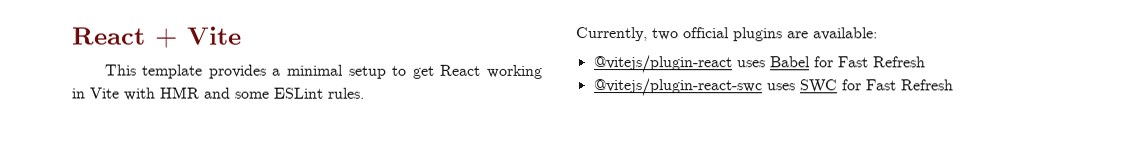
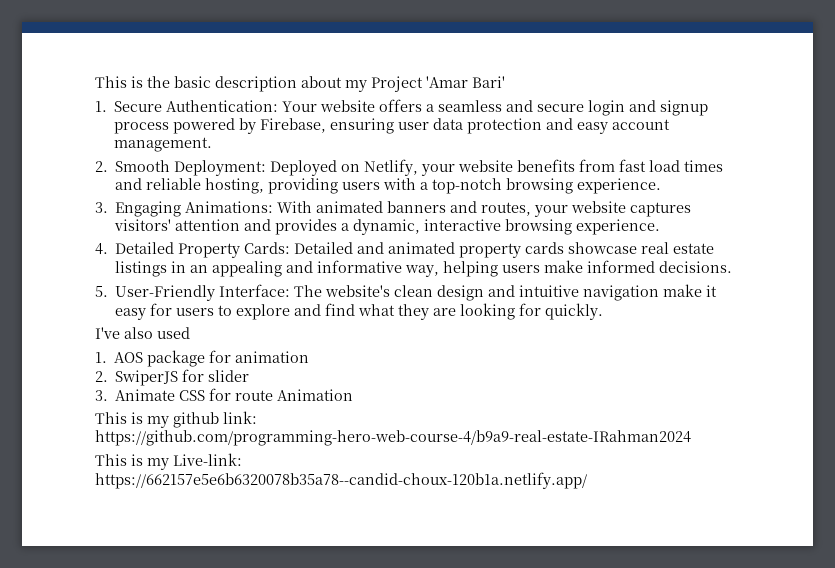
[72,26,242,48] [104,64,543,79] [71,86,364,101] [576,27,878,42] [593,55,926,74] [592,78,954,97] React + Vite // This template provides a minimal setup to get React working in Vite with HMR and some ESLint rules. // Currently, two official plugins are available: // @vitejs/plugin-react uses Babel for Fast Refresh // @vitejs/plugin-react-swc uses SWC for Fast Refresh -> [95,76,505,92] [95,99,709,116] [114,118,671,134] [114,137,213,152] [95,159,724,176] [115,178,662,194] [95,201,692,217] [114,219,661,235] [95,242,715,258] [115,260,733,277] [95,284,718,301] [115,303,604,320] [95,327,190,339] [95,350,310,367] [95,369,250,386] [95,388,354,401] [95,411,257,428] [95,430,691,446] [95,453,242,470] [95,472,587,489] This is the basic description about my Project 'Amar Bari' // 1. Secure Authentication: Your website offers a seamless and secure login and signup process powered by Firebase, ensuring user data protection and easy account management. // 2. Smooth Deployment: Deployed on Netlify, your website benefits from fast load times and reliable hosting, providing users with a top-notch browsing experience. // 3. Engaging Animations: With animated banners and routes, your website captures visitors' attention and provides a dynamic, interactive browsing experience. // 4. Detailed Property Cards: Detailed and animated property cards showcase real estate listings in an appealing and informative way, helping users make informed decisions. // 5. User-Friendly Interface: The website's clean design and intuitive navigation make it easy for users to explore and find what they are looking for quickly. // I've also used // 1. AOS package for animation // 2. SwiperJS for slider // 3. Animate CSS for route Animation // This is my github link: https://github.com/programming-hero-web-course-4/b9a9-real-estate-IRahman2024 // This is my Live-link: https://662157e5e6b6320078b35a78--candid-choux-120b1a.netlify.app/

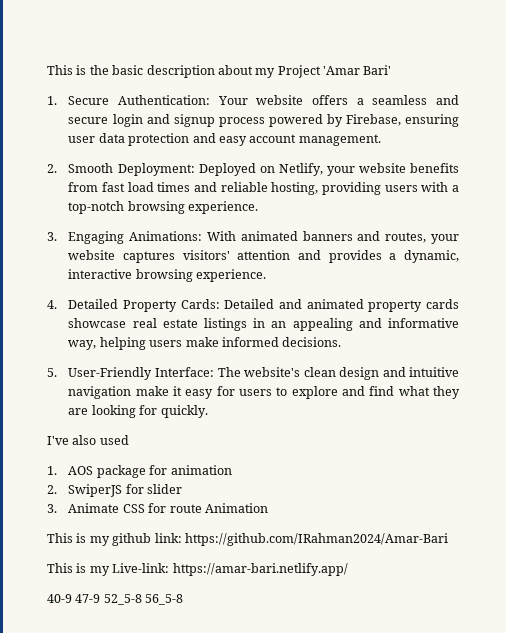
[95,430,691,446] https://github.com/programming-hero-web-course-4/b9a9-real-estate-IRahman2024 -> [184,533,448,546] https://github.com/IRahman2024/Amar-Bari
[95,472,587,489] https://662157e5e6b6320078b35a78--candid-choux-120b1a.netlify.app/ -> [172,563,348,576] [47,594,184,605] https://amar-bari.netlify.app/ // 40-9 47-9 52_5-8 56_5-8

